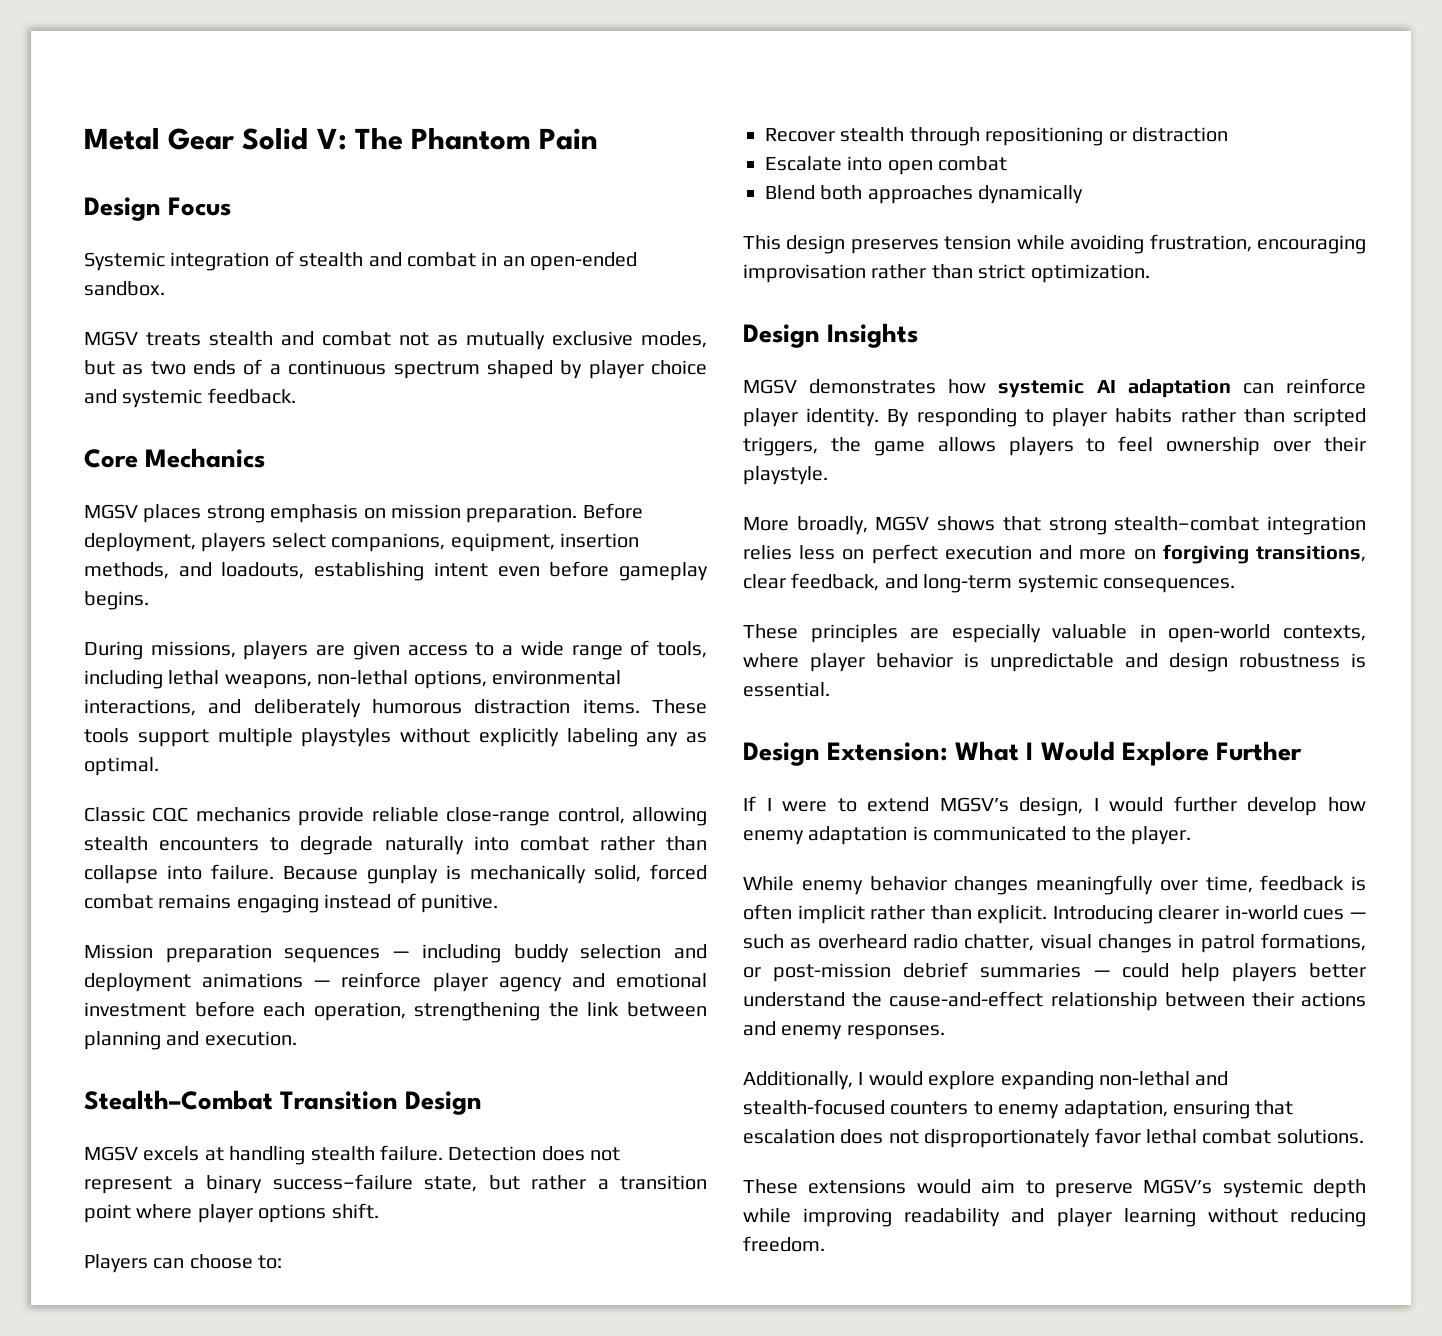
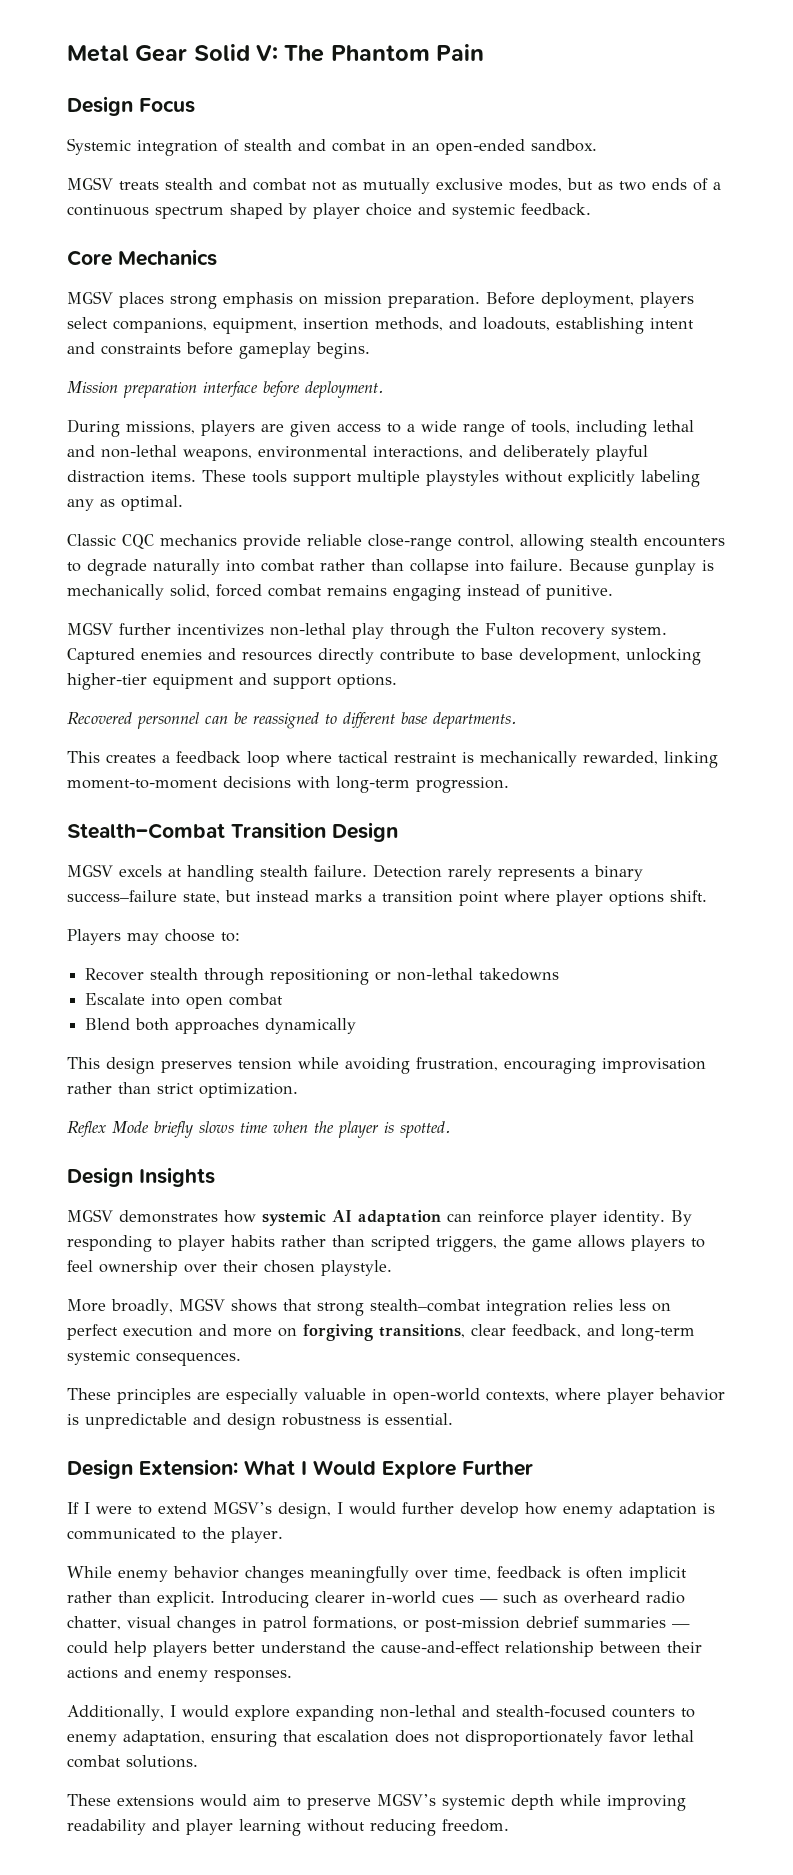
[497,566,540,577] even -> [67,342,181,355] and constraints
(149, 600) none -> [67,381,384,398] // Mission preparation interface before deployment.
[224,670,487,689] weapons, non-lethal options, -> [67,445,252,461] and non-lethal weapons,
[372,699,462,714] humorous -> [596,445,648,461] playful
[84,944,707,963] [84,972,707,992] [84,1001,707,1021] [84,1031,297,1050] Mission preparation sequences — including buddy selection and deployment animations — reinforce player agency and emotional investment before each operation, strengthening the link between planning and execution. -> [67,622,667,640] [67,648,701,665] [67,673,397,690] [67,712,517,729] [67,751,718,768] [67,776,509,793] MGSV further incentivizes non-lethal play through the Fulton recovery system. Captured enemies and resources directly contribute to base development, unlocking higher-tier equipment and support options. // Recovered personnel can be reassigned to different base departments. // This creates a feedback loop where tactical restraint is mechanically rewarded, linking moment-to-moment decisions with long-term progression.
[541,1146,621,1161] [84,1176,172,1194] does not represent -> [448,865,575,881] rarely represents
[531,1175,586,1190] rather -> [256,890,362,902] instead marks
[153,1258,185,1269] can -> [127,933,159,945] may
[1132,127,1228,142] distraction -> [397,968,560,981] non-lethal takedowns
(1150, 273) none -> [67,1121,451,1138] // Reflex Mode briefly slows time when the player is spotted.
(1366, 444) none -> [264,1260,315,1273] chosen

